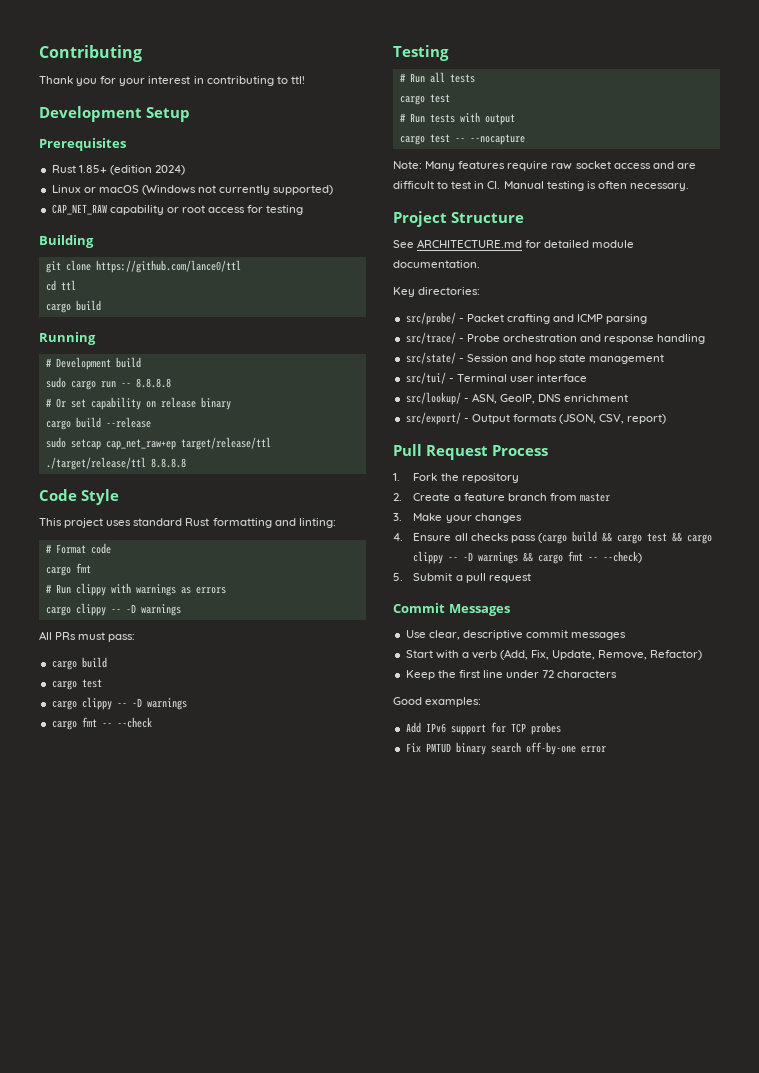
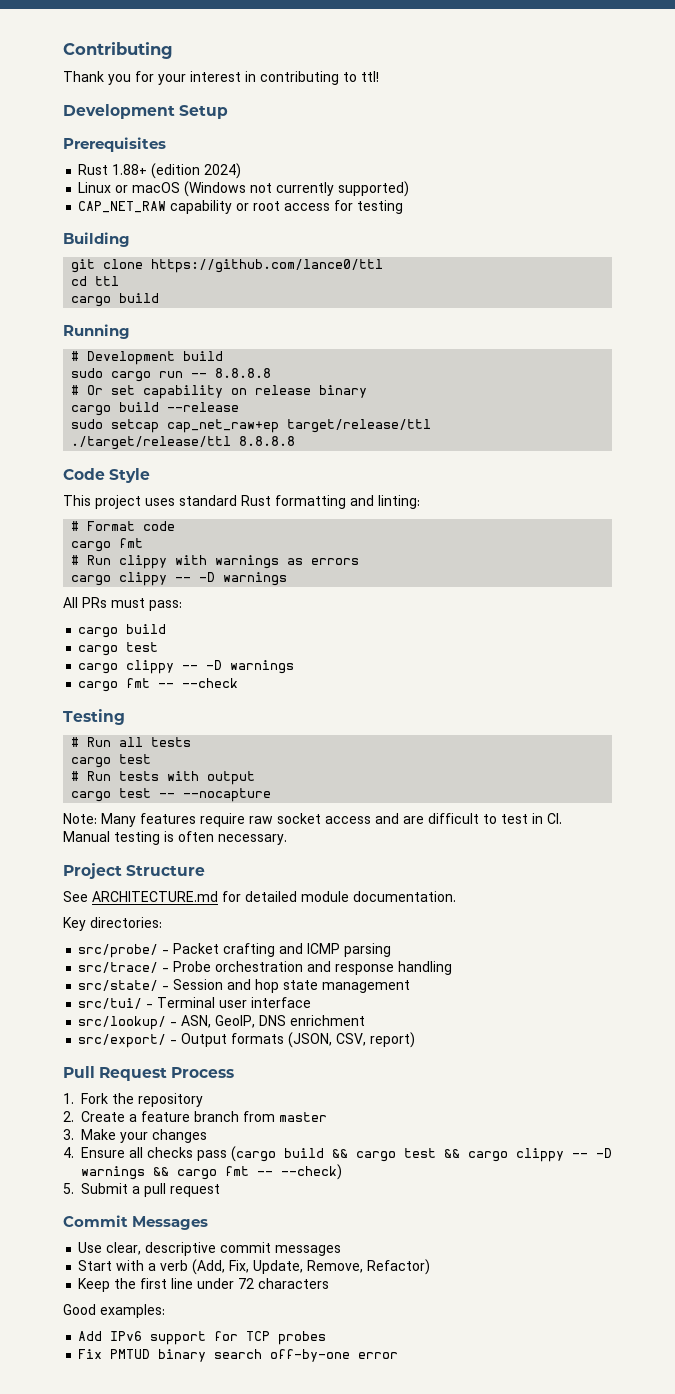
[78,165,107,173] 1.85+ -> [112,164,148,175] 1.88+

